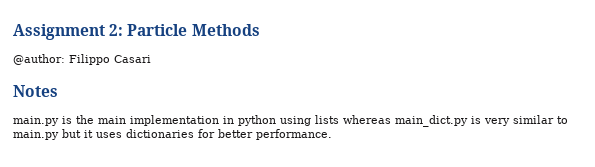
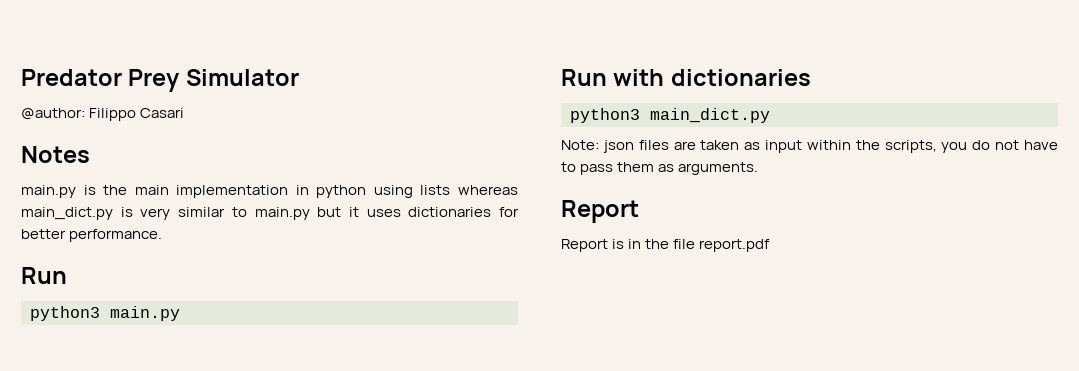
[13,24,260,40] Assignment 2: Particle Methods -> [21,69,299,92] Predator Prey Simulator
(332, 134) none -> [21,267,67,284] [30,306,180,321] [561,69,811,86] [570,108,770,123] [561,140,1058,153] [561,162,759,175] [561,200,639,223] [561,239,771,252] // Run // python3 main.py // Run with dictionaries // python3 main_dict.py // Note: json files are taken as input within the scripts, you do not have to pass them as arguments. // Report // Report is in the file report.pdf

